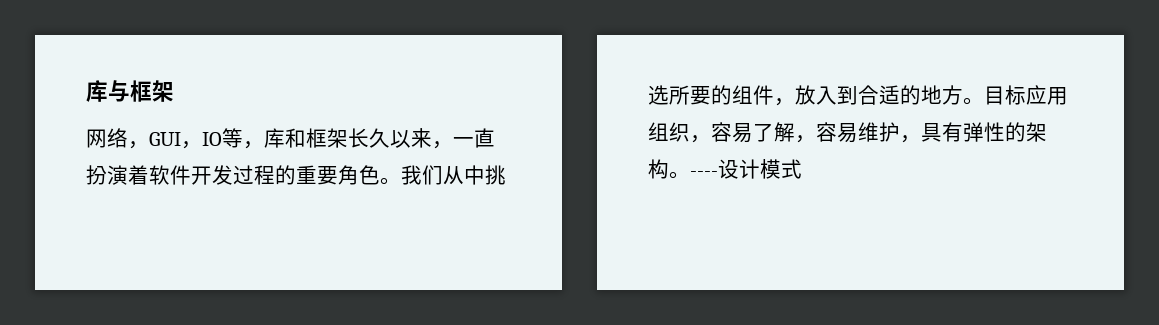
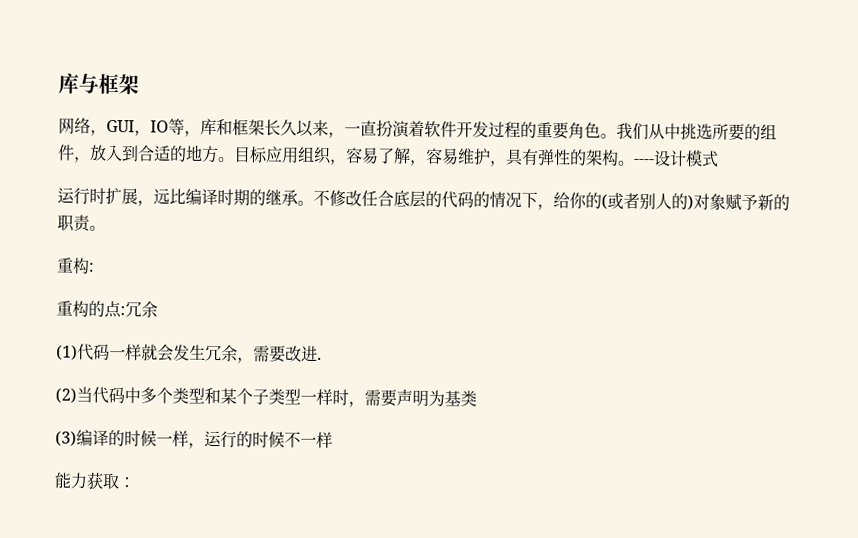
(802, 169) none -> [57,187,790,211] [57,214,106,232] [56,257,95,274] [56,300,158,319] [56,343,322,364] [55,386,477,408] [55,429,333,449] [54,471,136,490] // 运行时扩展，远比编译时期的继承。不修改任合底层的代码的情况下，给你的(或者别人的)对象赋予新的职责。 // 重构: // 重构的点:冗余 // (1)代码一样就会发生冗余，需要改进. // (2)当代码中多个类型和某个子类型一样时，需要声明为基类 // (3)编译的时候一样，运行的时候不一样 // 能力获取：

